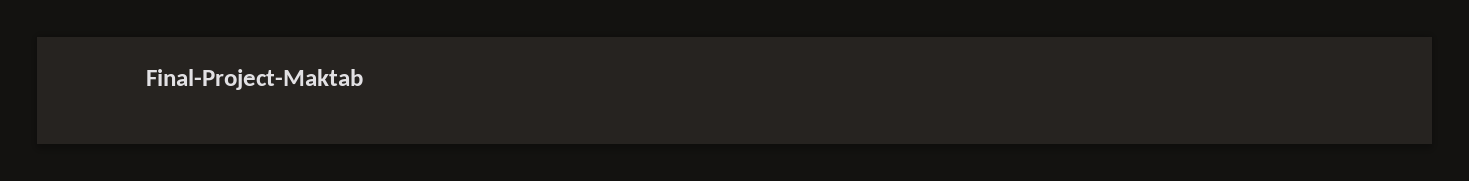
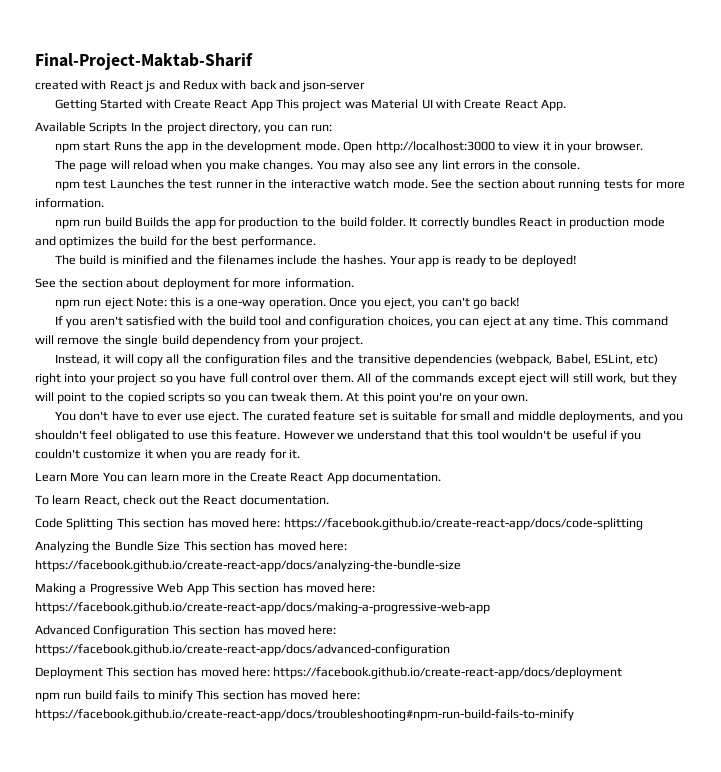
[146,69,363,90] Final-Project-Maktab -> [35,53,253,70] [35,80,366,92] [54,99,567,111] [35,122,332,134] [54,141,643,153] [54,160,581,172] [54,179,685,191] [35,198,104,208] [54,217,665,229] [35,236,316,248] [54,255,577,267] [35,278,354,290] [54,297,521,309] [54,316,668,328] [35,335,363,347] [54,354,659,366] [35,373,677,385] [35,392,529,404] [54,411,683,423] [35,430,642,442] [35,449,300,461] [35,472,442,484] [35,495,329,506] [35,518,643,530] [35,541,347,553] [35,560,461,572] [35,583,376,595] [35,602,490,614] [35,625,337,637] [35,644,450,656] [35,667,623,679] [35,690,360,702] [35,709,574,721] Final-Project-Maktab-Sharif // created with React js and Redux with back and json-server // Getting Started with Create React App This project was Material UI with Create React App. // Available Scripts In the project directory, you can run: // npm start Runs the app in the development mode. Open http://localhost:3000 to view it in your browser. // The page will reload when you make changes. You may also see any lint errors in the console. // npm test Launches the test runner in the interactive watch mode. See the section about running tests for more information. // npm run build Builds the app for production to the build folder. It correctly bundles React in production mode and optimizes the build for the best performance. // The build is minified and the filenames include the hashes. Your app is ready to be deployed! // See the section about deployment for more information. // npm run eject Note: this is a one-way operation. Once you eject, you can't go back! // If you aren't satisfied with the build tool and configuration choices, you can eject at any time. This command will remove the single build dependency from your project. // Instead, it will copy all the configuration files and the transitive dependencies (webpack, Babel, ESLint, etc) right into your project so you have full control over them. All of the commands except eject will still work, but they will point to the copied scripts so you can tweak them. At this point you're on your own. // You don't have to ever use eject. The curated feature set is suitable for small and middle deployments, and you shouldn't feel obligated to use this feature. However we understand that this tool wouldn't be useful if you couldn't customize it when you are ready for it. // Learn More You can learn more in the Create React App documentation. // To learn React, check out the React documentation. // Code Splitting This section has moved here: https://facebook.github.io/create-react-app/docs/code-splitting // Analyzing the Bundle Size This section has moved here: https://facebook.github.io/create-react-app/docs/analyzing-the-bundle-size // Making a Progressive Web App This section has moved here: https://facebook.github.io/create-react-app/docs/making-a-progressive-web-app // Advanced Configuration This section has moved here: https://facebook.github.io/create-react-app/docs/advanced-configuration // Deployment This section has moved here: https://facebook.github.io/create-react-app/docs/deployment // npm run build fails to minify This section has moved here: https://facebook.github.io/create-react-app/docs/troubleshooting#npm-run-build-fails-to-minify

